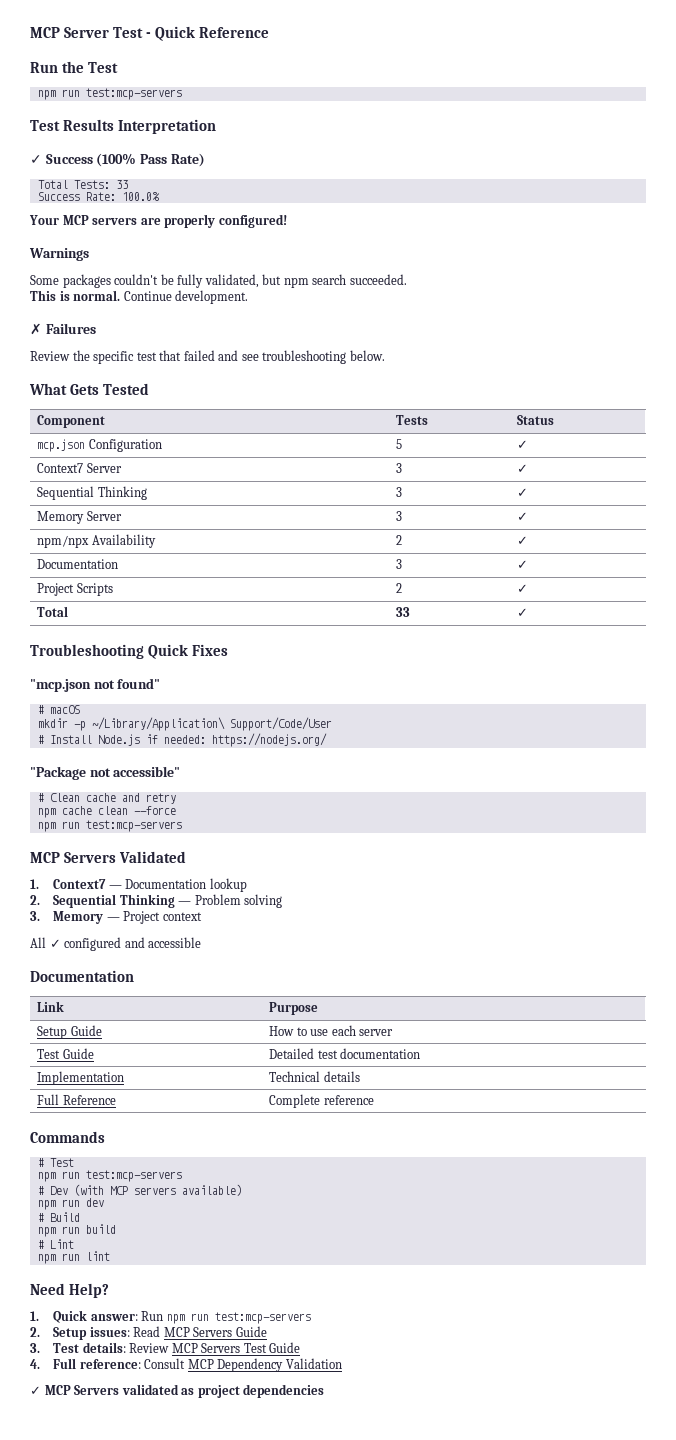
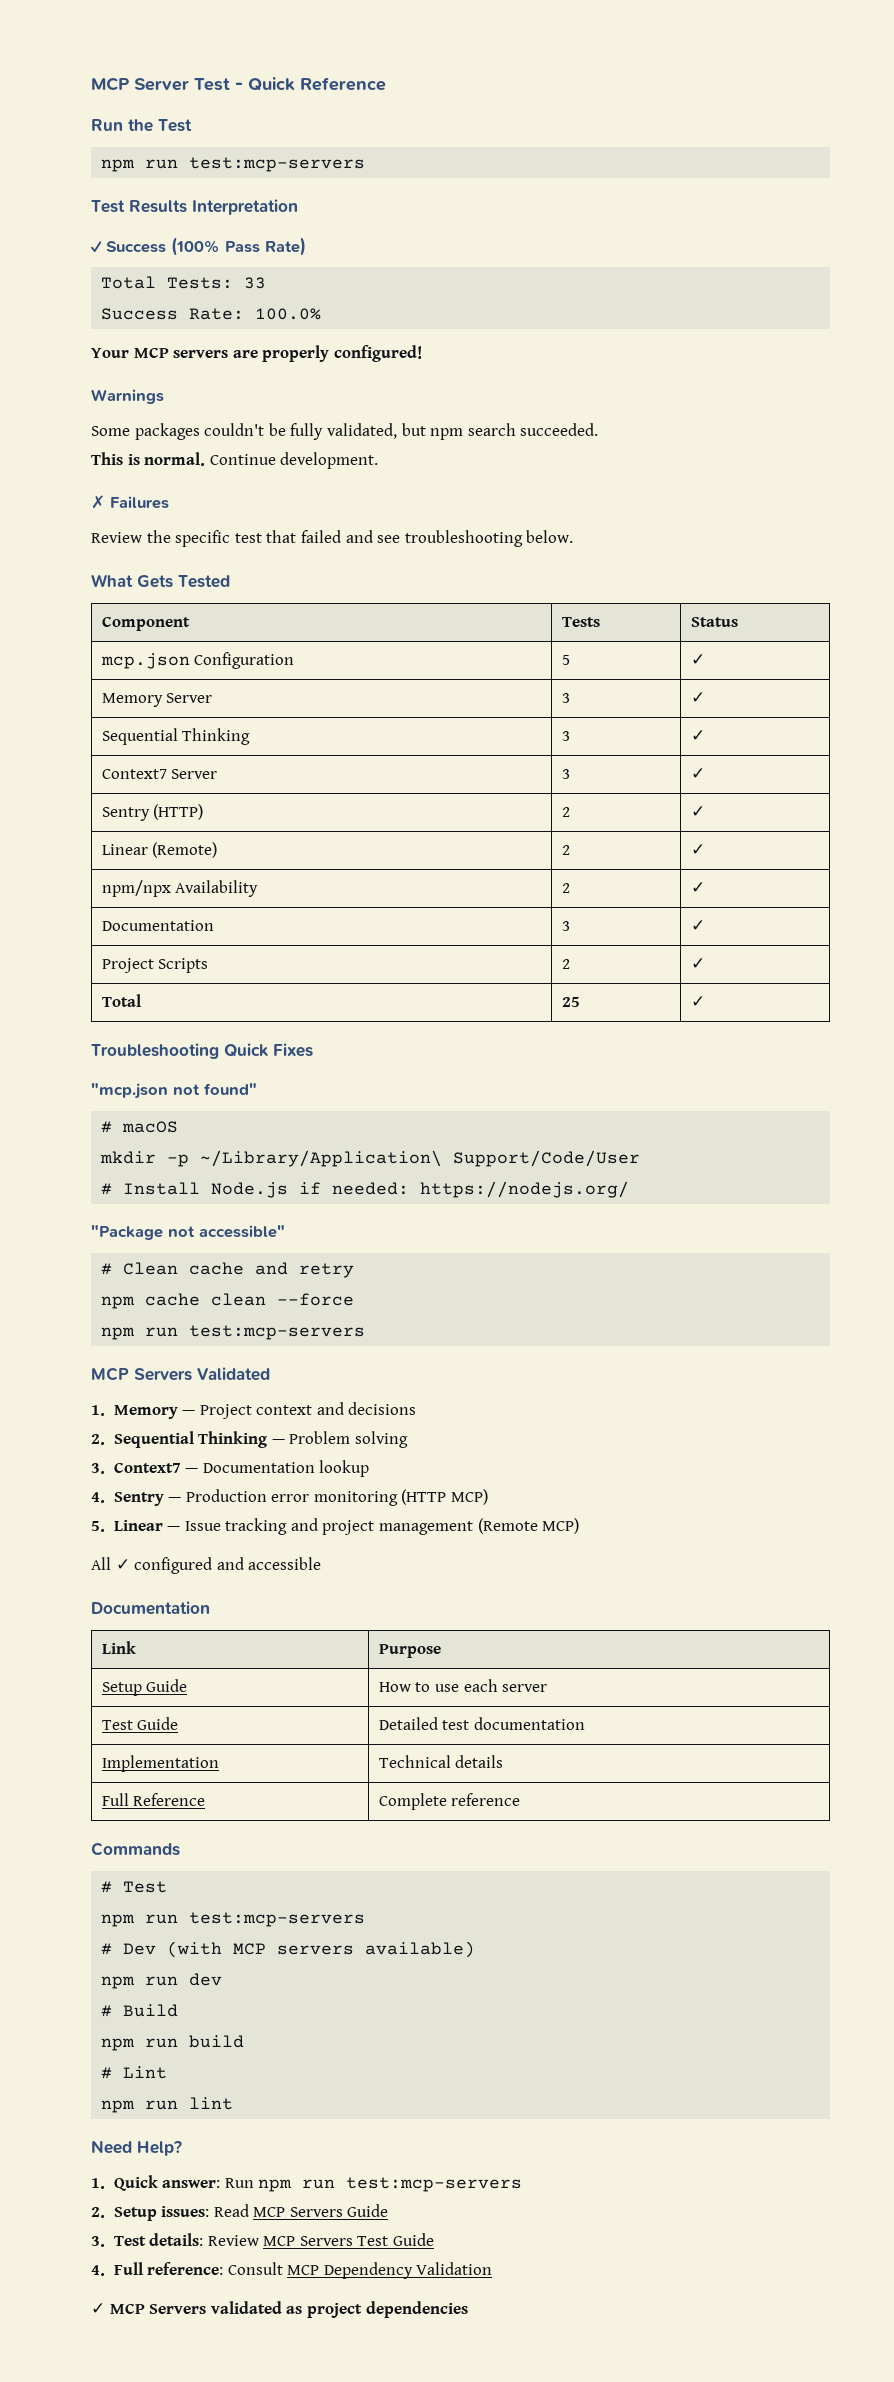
[37,463,84,473] Context7 -> [101,693,163,707] Memory
[37,511,122,524] [396,511,403,521] [517,512,529,521] Memory Server | 3 | ✓ -> [101,769,218,779] [561,769,570,779] [690,768,705,779] [101,804,204,821] [561,807,570,817] [690,806,705,817] [101,842,218,858] [561,845,570,855] [690,844,705,855] Context7 Server | 3 | ✓ // Sentry (HTTP) | 2 | ✓ // Linear (Remote) | 2 | ✓
[396,607,411,617] 33 -> [561,997,580,1007] 25
[53,878,247,892] Context7 — Documentation lookup -> [113,1402,417,1419] Memory — Project context and decisions
[53,911,202,924] Memory — Project context -> [113,1460,370,1477] [91,1489,489,1506] [91,1518,580,1535] Context7 — Documentation lookup // 4. Sentry — Production error monitoring (HTTP MCP) // 5. Linear — Issue tracking and project management (Remote MCP)

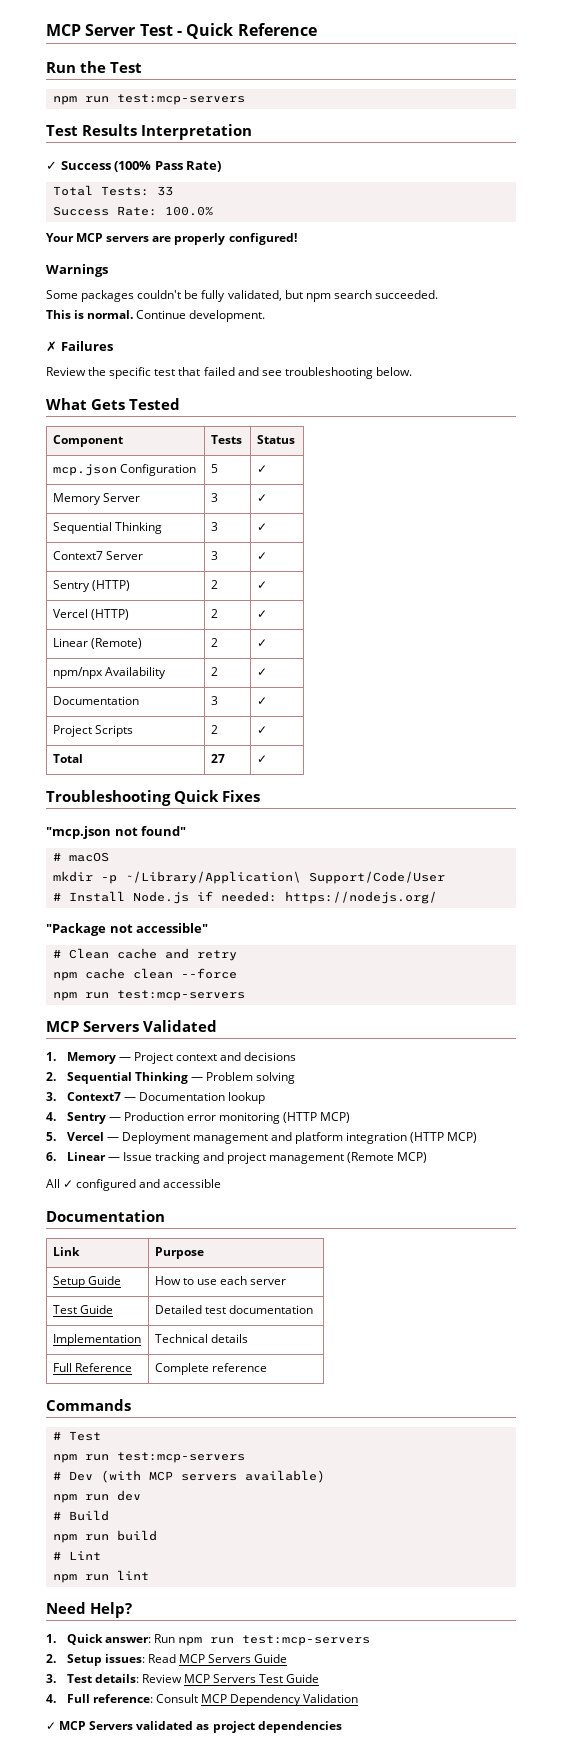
(705, 811) none -> [52,609,130,620] [210,609,218,618] [256,610,267,618] // Vercel (HTTP) | 2 | ✓
[561,997,580,1007] 25 -> [210,754,225,763] 27
(105, 1526) none -> [66,1132,478,1144] [46,1152,56,1161] Vercel — Deployment management and platform integration (HTTP MCP) // 6.

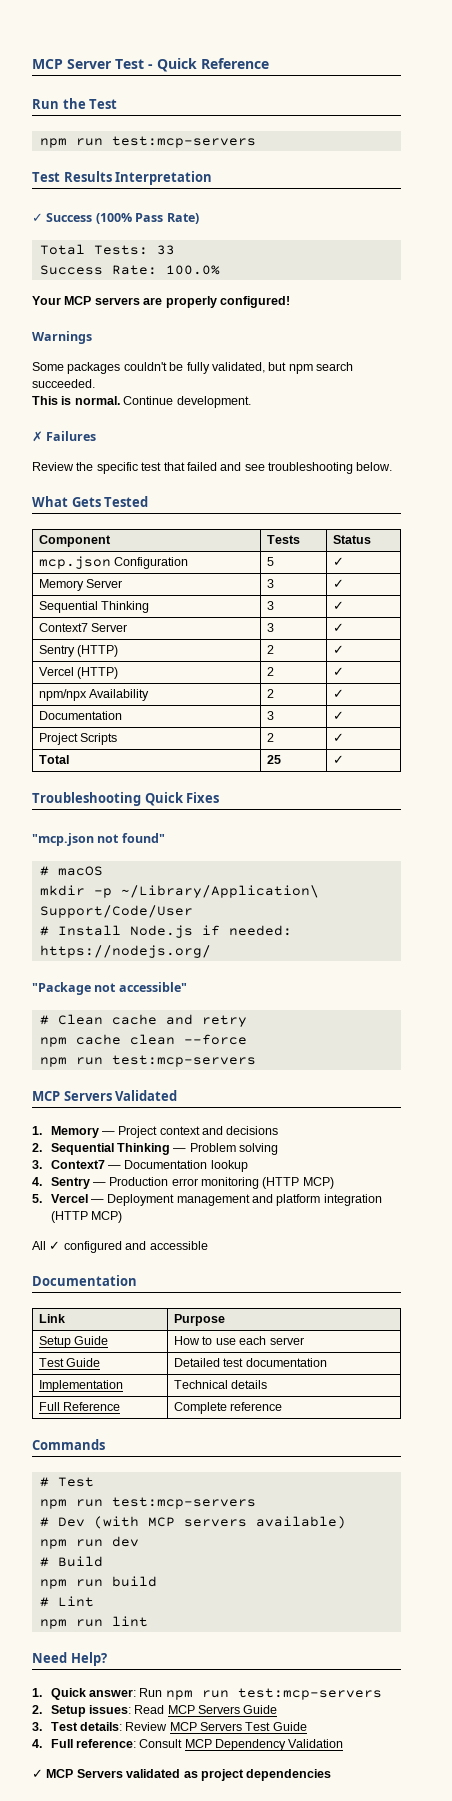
[52,638,143,649] [210,638,218,647] [256,639,267,647] // Linear (Remote) | 2 | ✓ -> (345, 671) none
[210,754,225,763] 27 -> [267,755,282,764] 25
[46,1152,428,1164] // 6. Linear — Issue tracking and project management (Remote MCP) -> (122, 1217) none

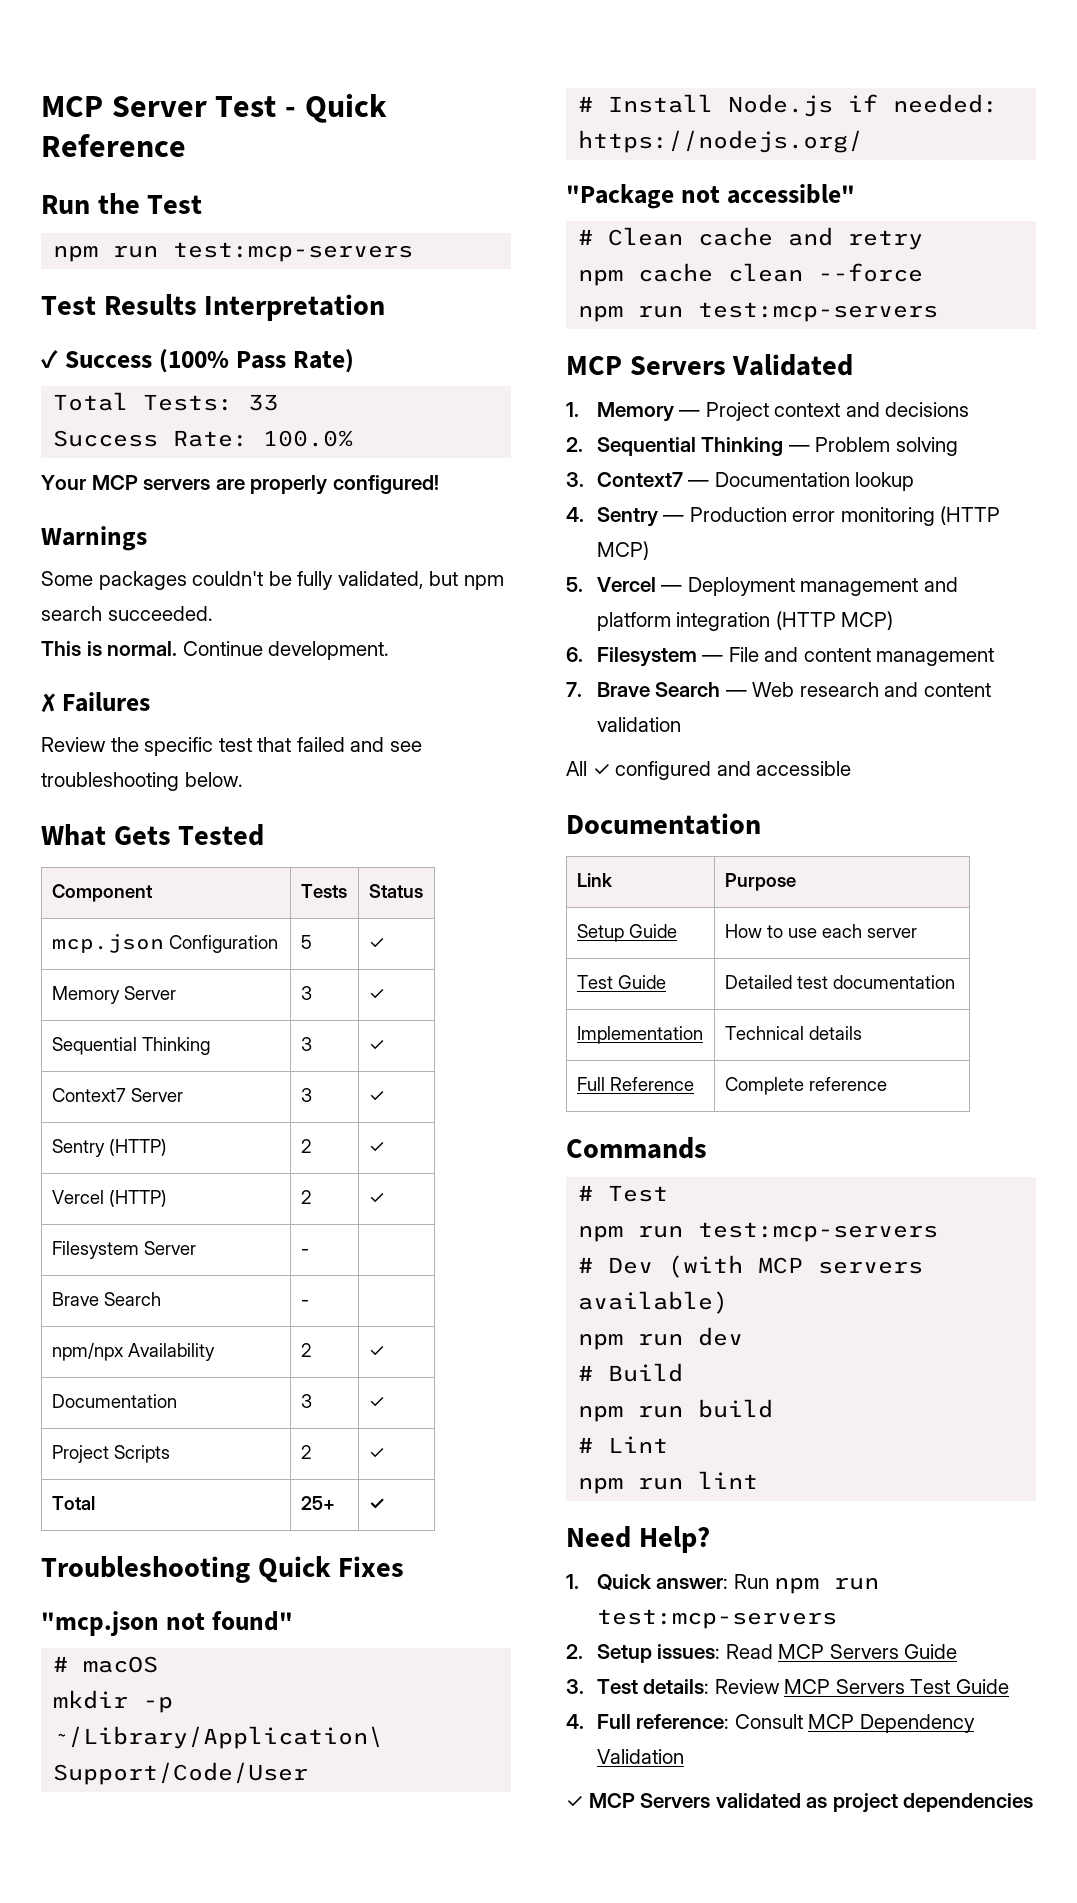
(345, 671) none -> [51,1241,196,1259] [300,1249,309,1255] [51,1292,161,1306] [300,1300,309,1306] // Filesystem Server | - | // Brave Search | - |
[267,755,282,764] 25 -> [300,1496,335,1510] 25+
(122, 1217) none -> [566,647,995,667] [566,682,992,697] [596,717,681,732] // 6. Filesystem — File and content management // 7. Brave Search — Web research and content validation

